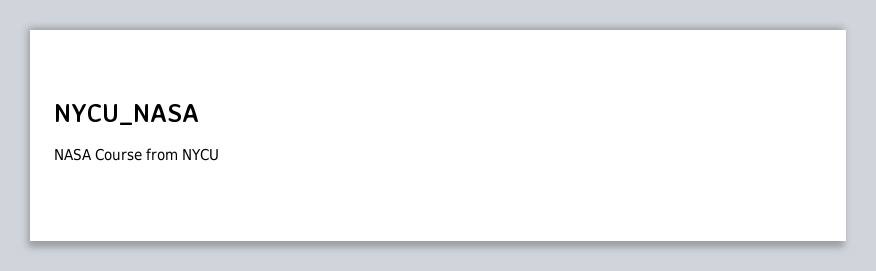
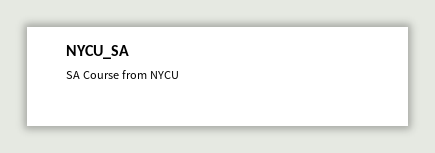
[54,104,199,125] [54,148,92,161] NYCU_NASA // NASA -> [66,45,129,59] [66,71,80,79] NYCU_SA // SA

